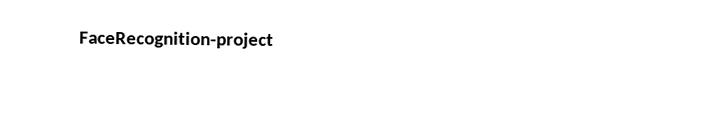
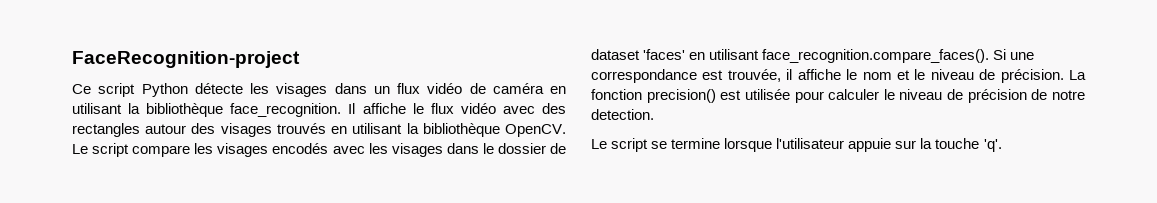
(274, 40) none -> [72,83,566,97] [72,103,567,117] [72,123,566,137] [72,143,566,157] [591,49,1035,63] [591,69,1086,83] [591,89,1085,103] [591,109,654,120] [591,138,1002,152] // Ce script Python détecte les visages dans un flux vidéo de caméra en utilisant la bibliothèque face_recognition. Il affiche le flux vidéo avec des rectangles autour des visages trouvés en utilisant la bibliothèque OpenCV. Le script compare les visages encodés avec les visages dans le dossier de dataset 'faces' en utilisant face_recognition.compare_faces(). Si une correspondance est trouvée, il affiche le nom et le niveau de précision. La fonction precision() est utilisée pour calculer le niveau de précision de notre detection. // Le script se termine lorsque l'utilisateur appuie sur la touche 'q'.

